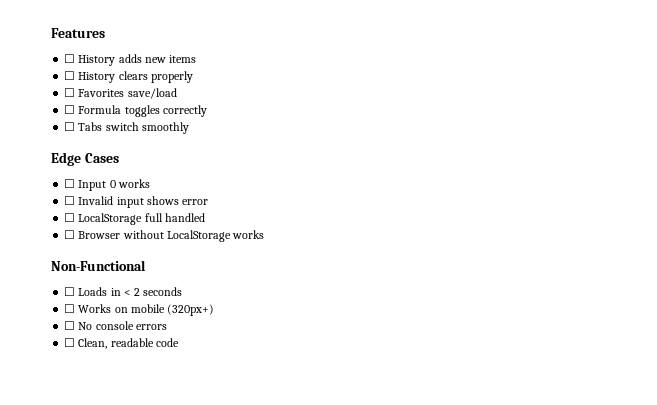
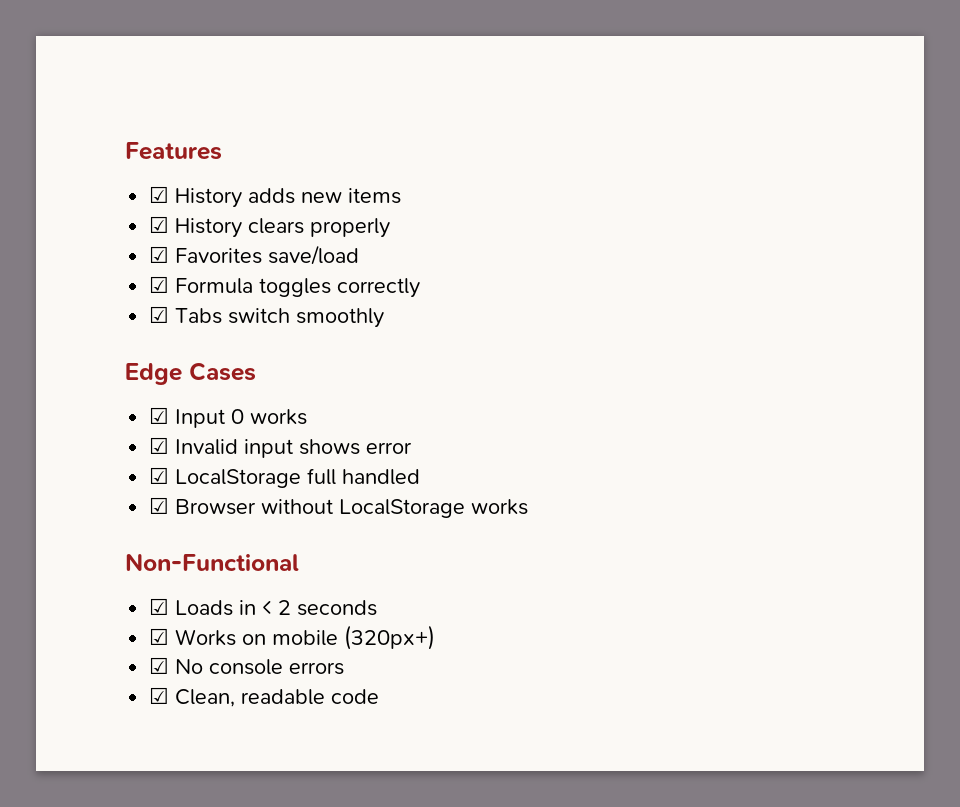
[64,54,76,63] ☐ -> [149,186,170,203] ☑
[64,71,76,80] ☐ -> [149,216,170,233] ☑
[64,88,76,97] ☐ -> [149,246,170,263] ☑
[64,105,76,114] ☐ -> [149,276,170,293] ☑
[64,122,76,131] ☐ -> [149,306,170,323] ☑
[64,179,76,188] ☐ -> [149,407,170,424] ☑
[64,196,76,205] ☐ -> [149,437,170,454] ☑
[64,213,76,222] ☐ -> [149,467,170,484] ☑
[64,230,76,239] ☐ -> [149,497,170,514] ☑
[64,287,76,296] ☐ -> [149,598,170,615] ☑
[64,304,76,313] ☐ -> [149,628,170,645] ☑
[64,321,76,330] ☐ -> [149,657,170,674] ☑
[64,338,76,347] ☐ -> [149,687,170,704] ☑

